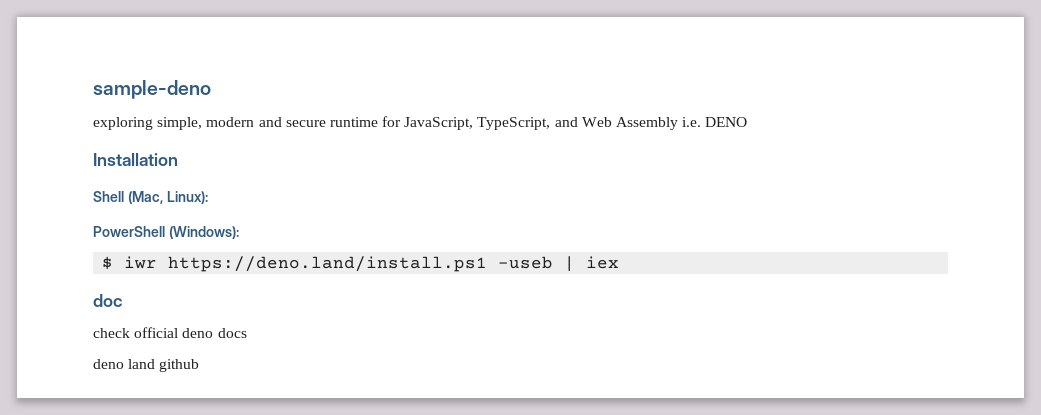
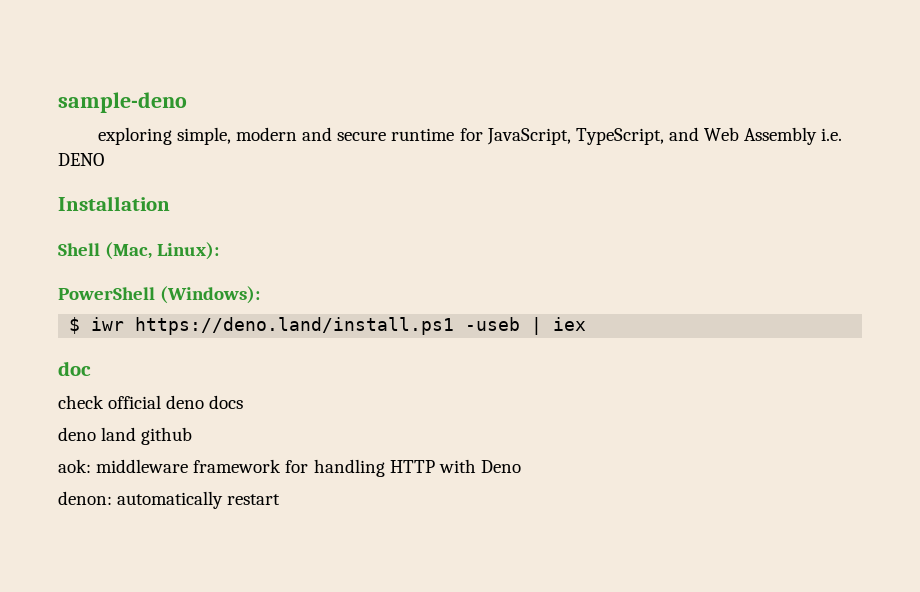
(200, 365) none -> [58,459,521,477] [58,491,281,509] // aok: middleware framework for handling HTTP with Deno // denon: automatically restart

